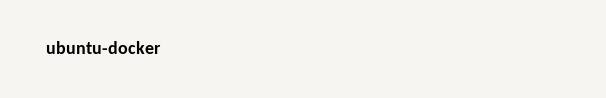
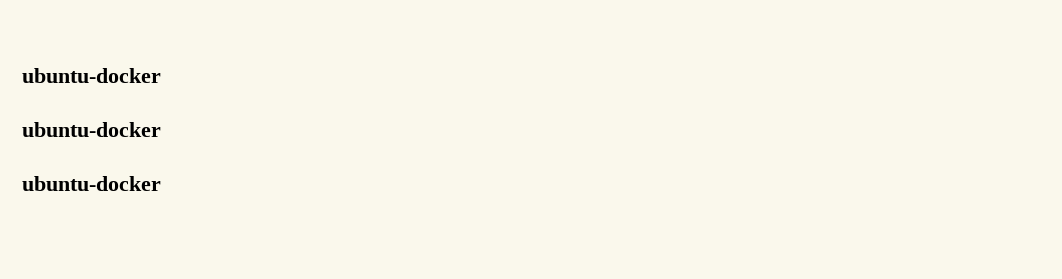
[46,41,161,54] ubuntu-docker -> [22,68,161,83] [22,122,161,137] [22,176,161,191] ubuntu-docker // ubuntu-docker // ubuntu-docker

